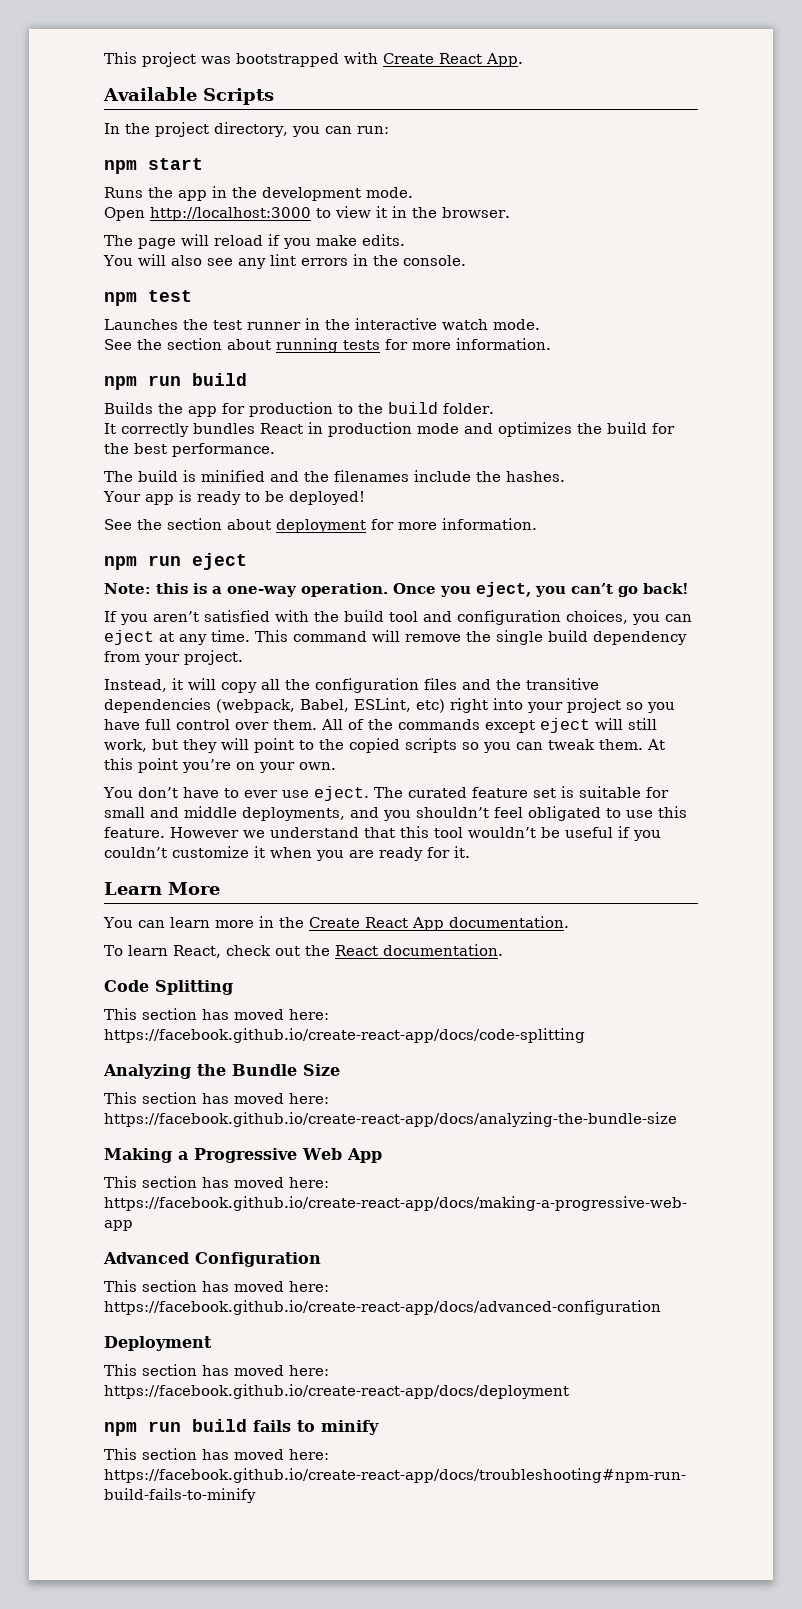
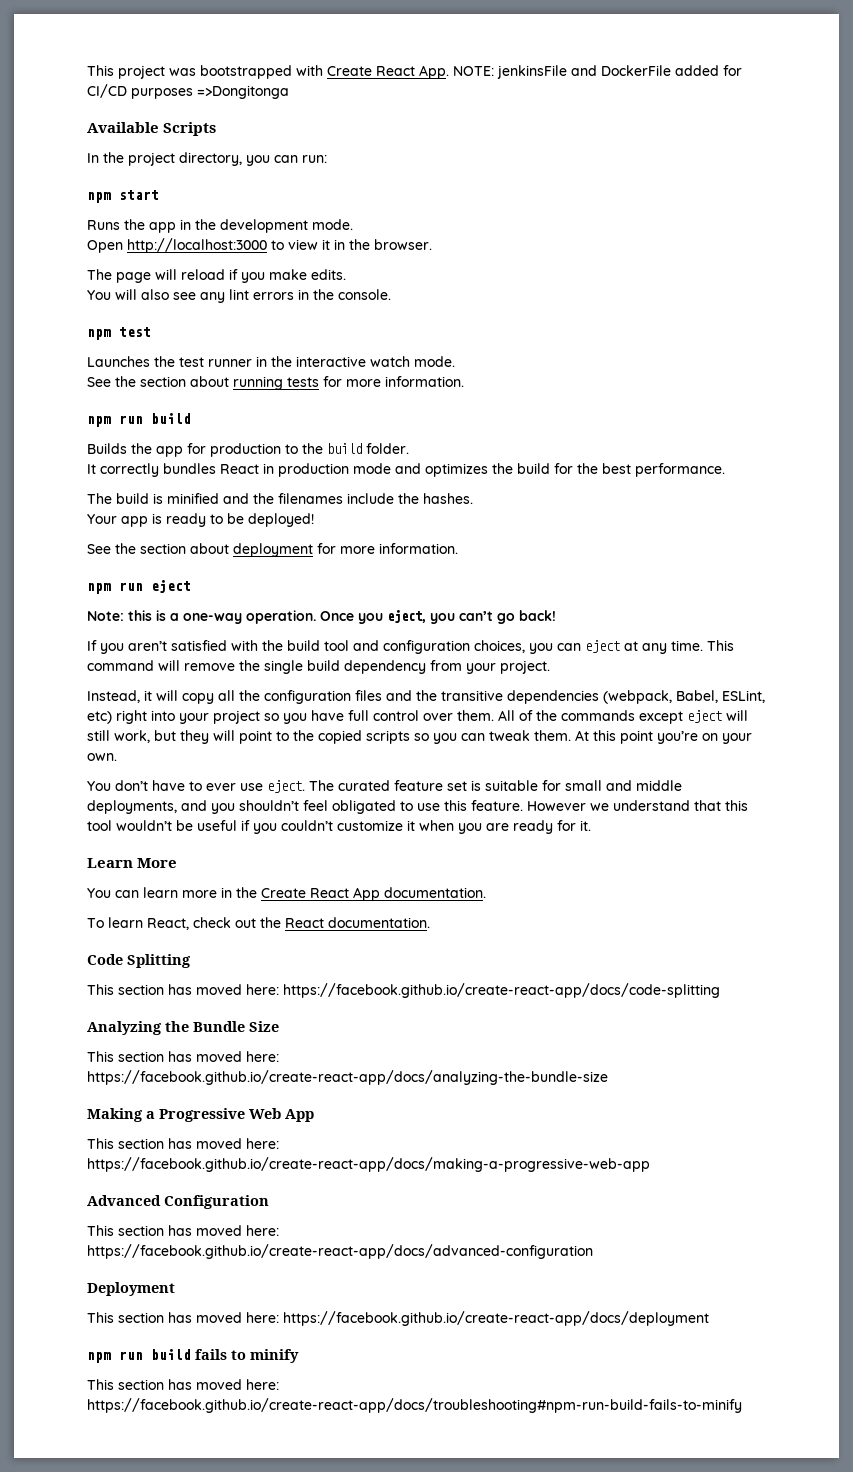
(523, 60) none -> [453,65,742,79] [87,84,289,99] NOTE: jenkinsFile and DockerFile added for CI/CD purposes =>Dongitonga

